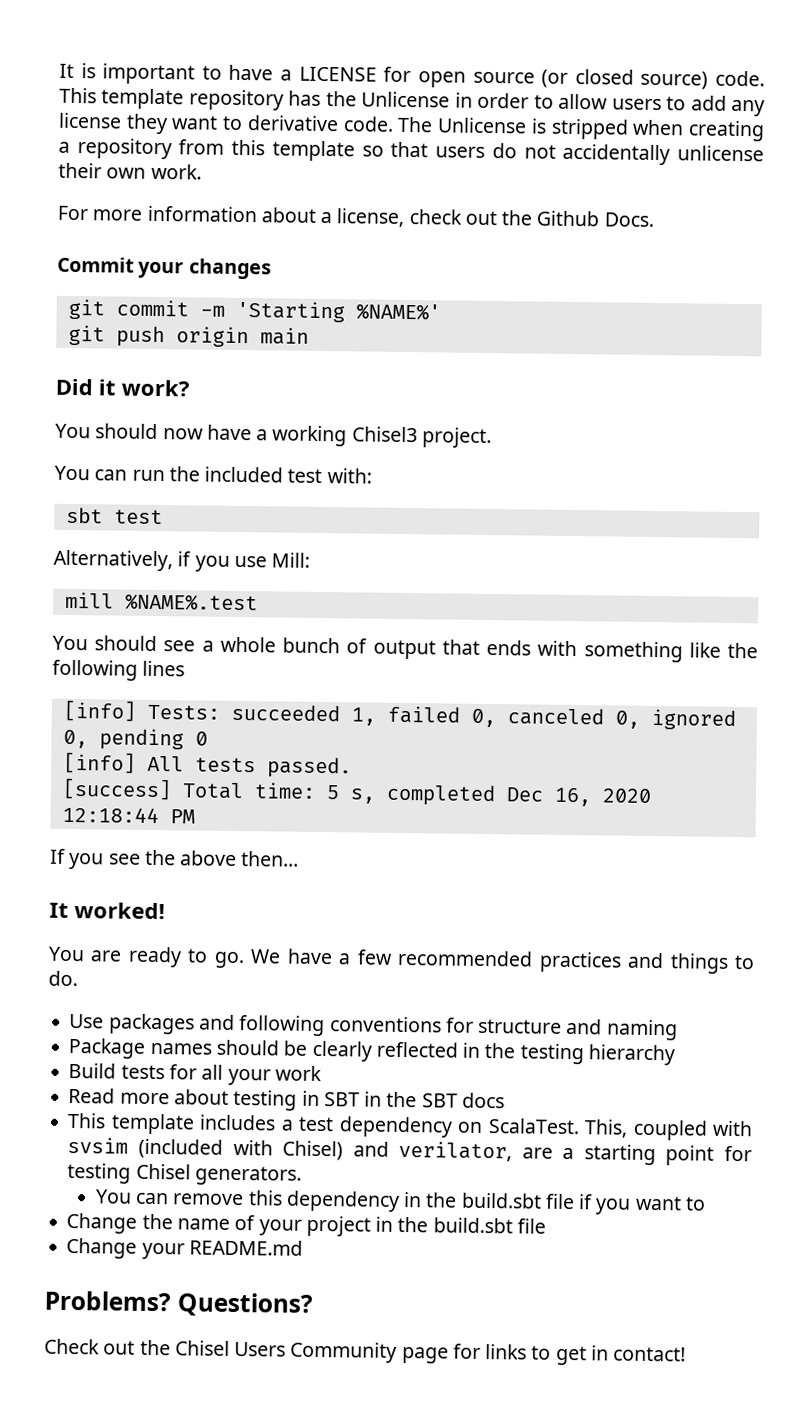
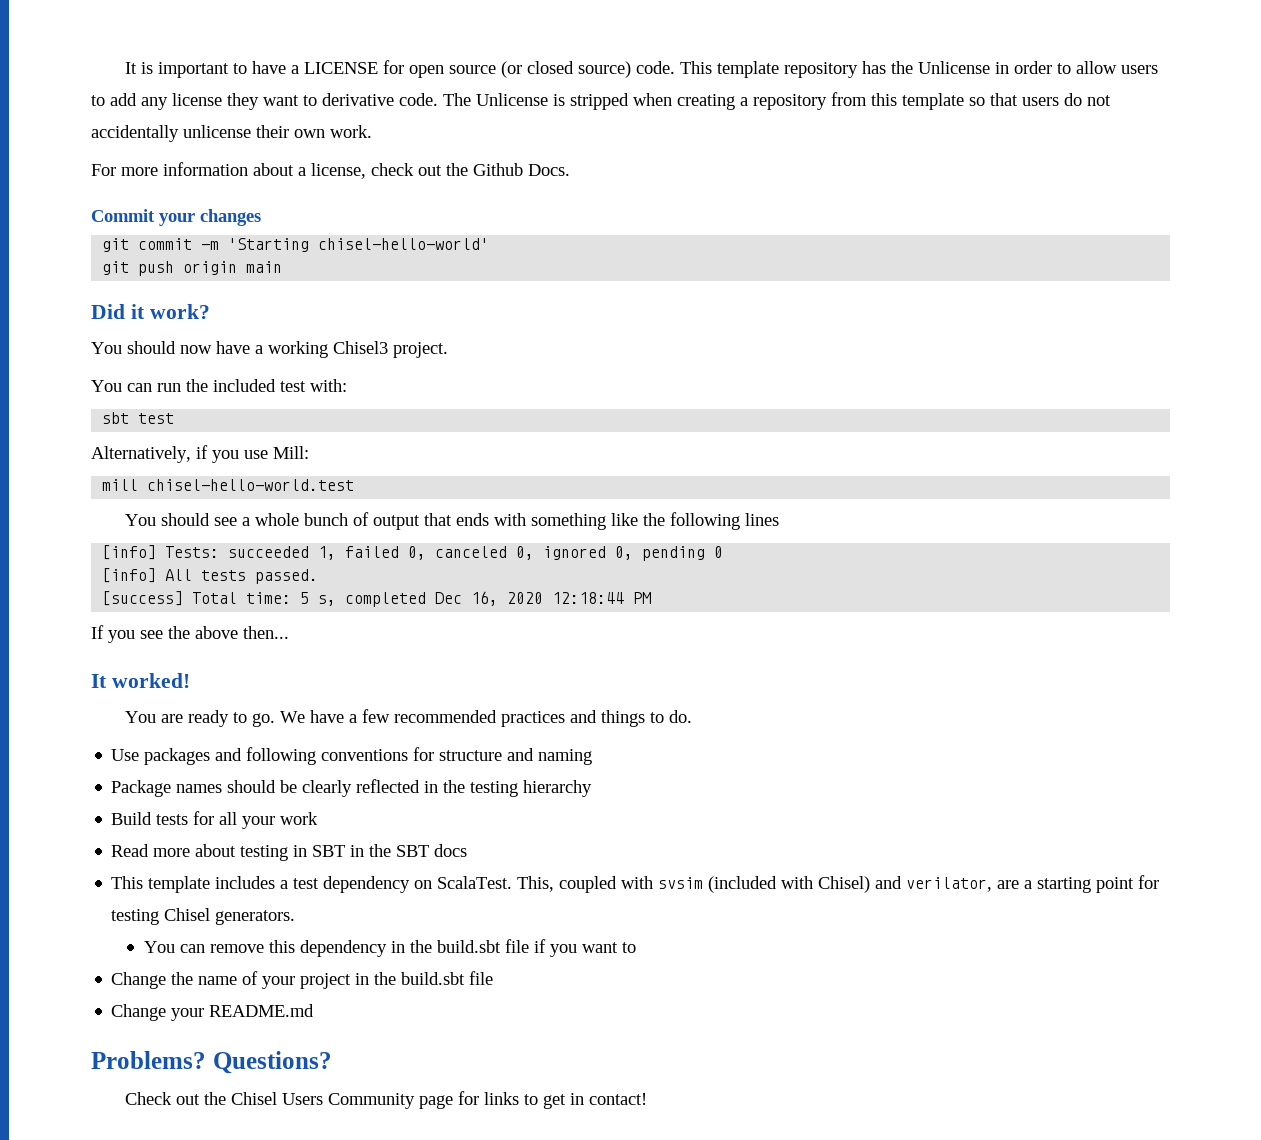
[355,303,441,321] %NAME%' -> [318,238,490,250] chisel-hello-world'
[124,593,258,612] %NAME%.test -> [147,479,355,491] chisel-hello-world.test

